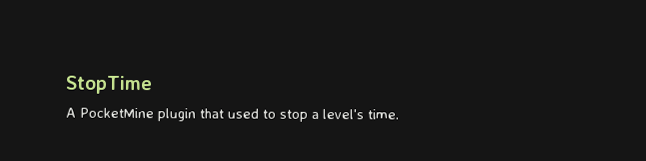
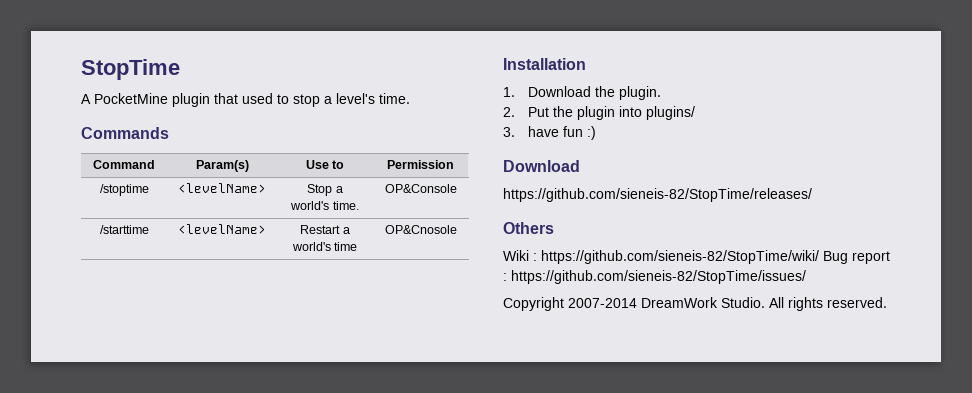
(399, 114) none -> [81,127,169,139] [93,160,155,169] [195,160,249,172] [305,160,345,169] [387,160,454,169] [99,184,149,196] [178,183,266,193] [307,184,343,196] [290,201,359,210] [384,184,457,193] [99,225,149,234] [178,224,266,234] [300,225,350,234] [291,242,358,251] [384,225,457,234] [503,58,586,70] [503,86,661,100] [503,106,695,120] [503,126,596,140] [503,160,580,172] [503,188,812,202] [503,222,554,234] [503,250,890,264] [503,270,806,284] [503,297,887,311] // Commands // Command | Param(s) | Use to | Permission // /stoptime | <levelName> | Stop a world's time. | OP&Console // /starttime | <levelName> | Restart a world's time | OP&Cnosole // Installation // 1. Download the plugin. // 2. Put the plugin into plugins/ // 3. have fun :) // Download // https://github.com/sieneis-82/StopTime/releases/ // Others // Wiki : https://github.com/sieneis-82/StopTime/wiki/ Bug report : https://github.com/sieneis-82/StopTime/issues/ // Copyright 2007-2014 DreamWork Studio. All rights reserved.

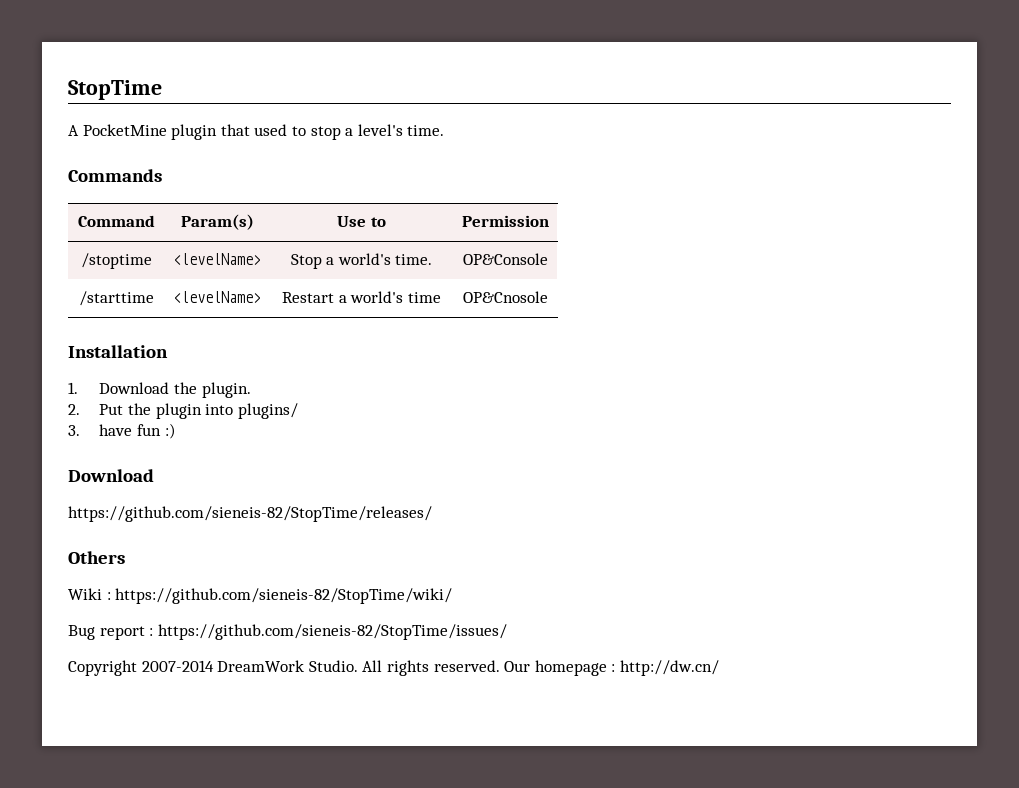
(819, 257) none -> (453, 596) //
(887, 302) none -> [504,660,719,676] Our homepage : http://dw.cn/

